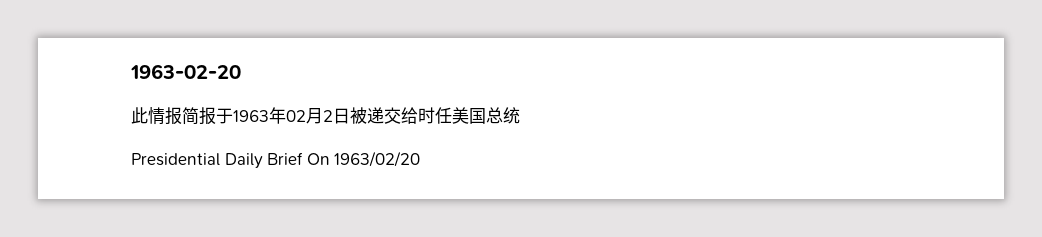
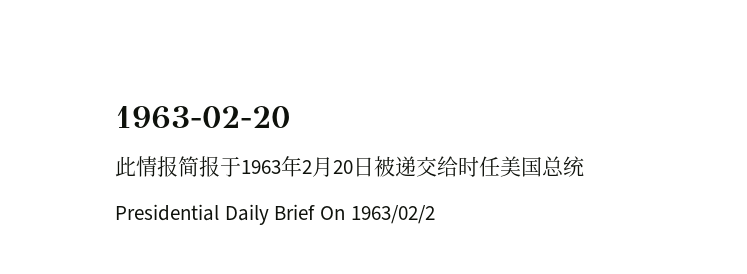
[286,108,333,124] 02月2 -> [302,157,353,177] 2月20
[334,151,421,167] 1963/02/20 -> [350,205,435,224] 1963/02/2

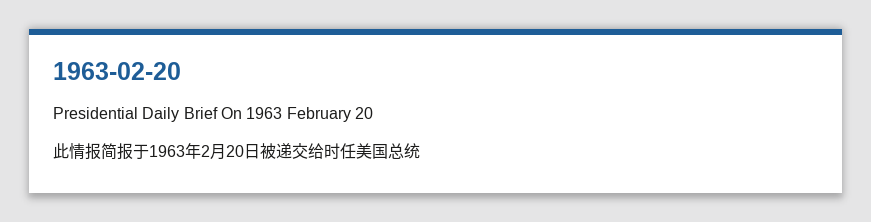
(290, 117) none -> [53,107,373,122] // Presidential Daily Brief On 1963 February 20
[115,204,435,225] // Presidential Daily Brief On 1963/02/2 -> (420, 151) none

